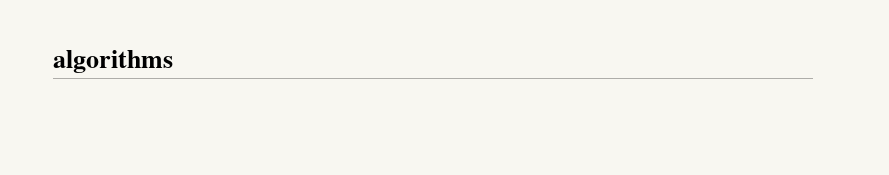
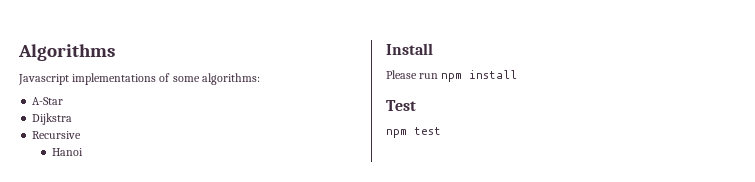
[53,50,173,73] algorithms -> [18,44,115,61] [18,73,260,85] [32,97,64,105] [32,113,73,125] [32,131,82,139] [51,148,83,156] [386,43,433,55] [386,70,518,82] [386,100,416,111] [386,127,441,138] Algorithms // Javascript implementations of some algorithms: // A-Star // Dijkstra // Recursive // Hanoi // Install // Please run npm install // Test // npm test

